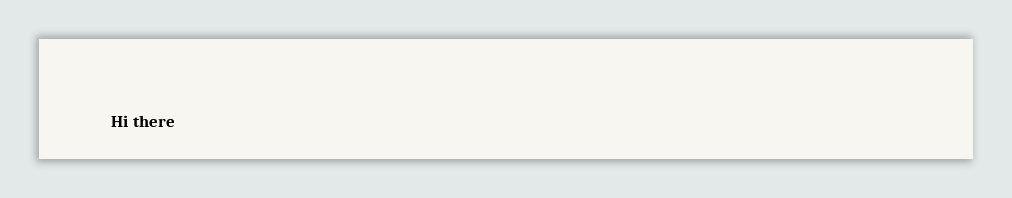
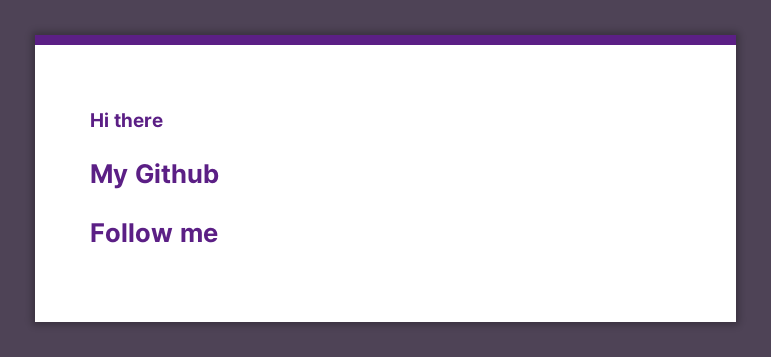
(175, 121) none -> [90,163,220,189] [90,223,219,243] // My Github // Follow me

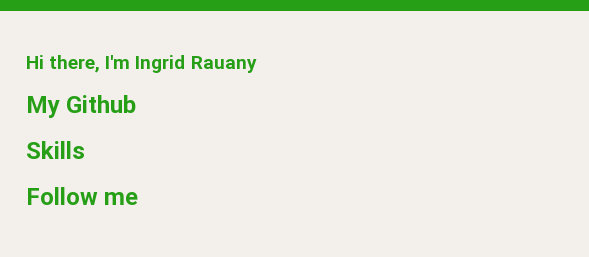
[114,113,164,128] there -> [49,55,257,73] there, I'm Ingrid Rauany
(220, 173) none -> [26,141,85,159] // Skills

